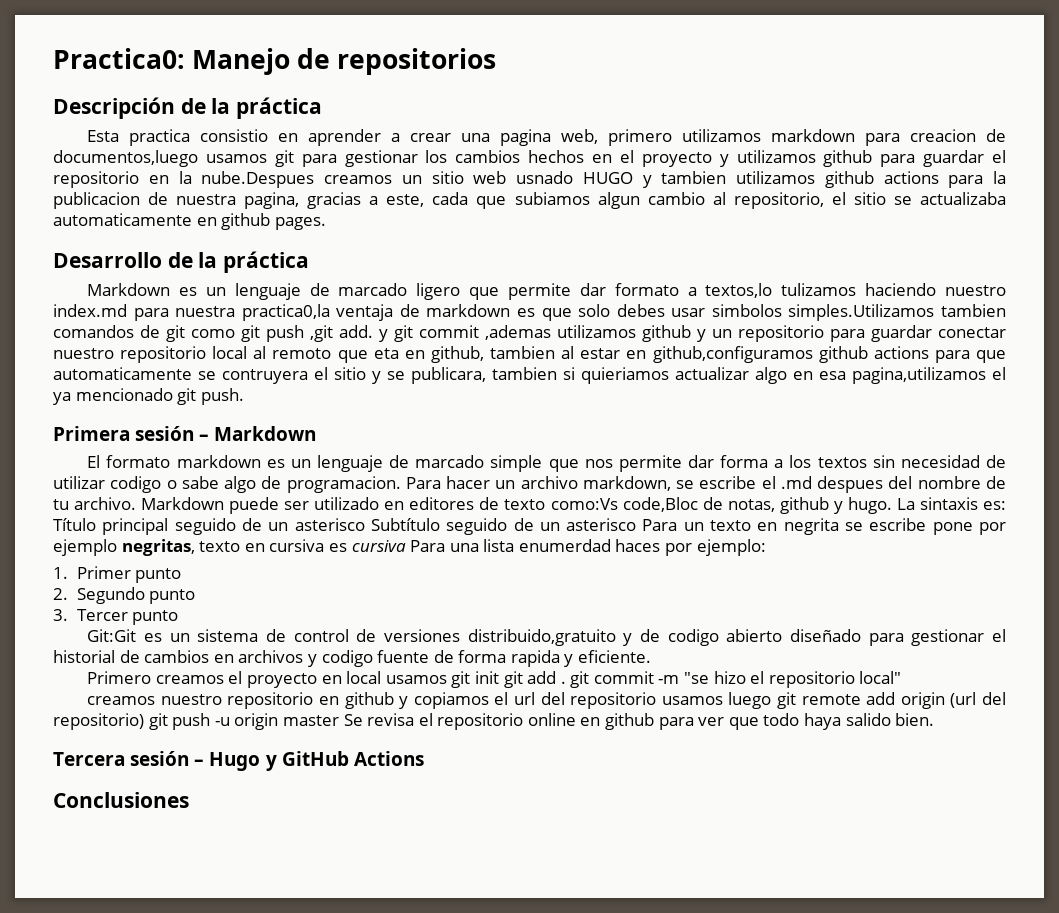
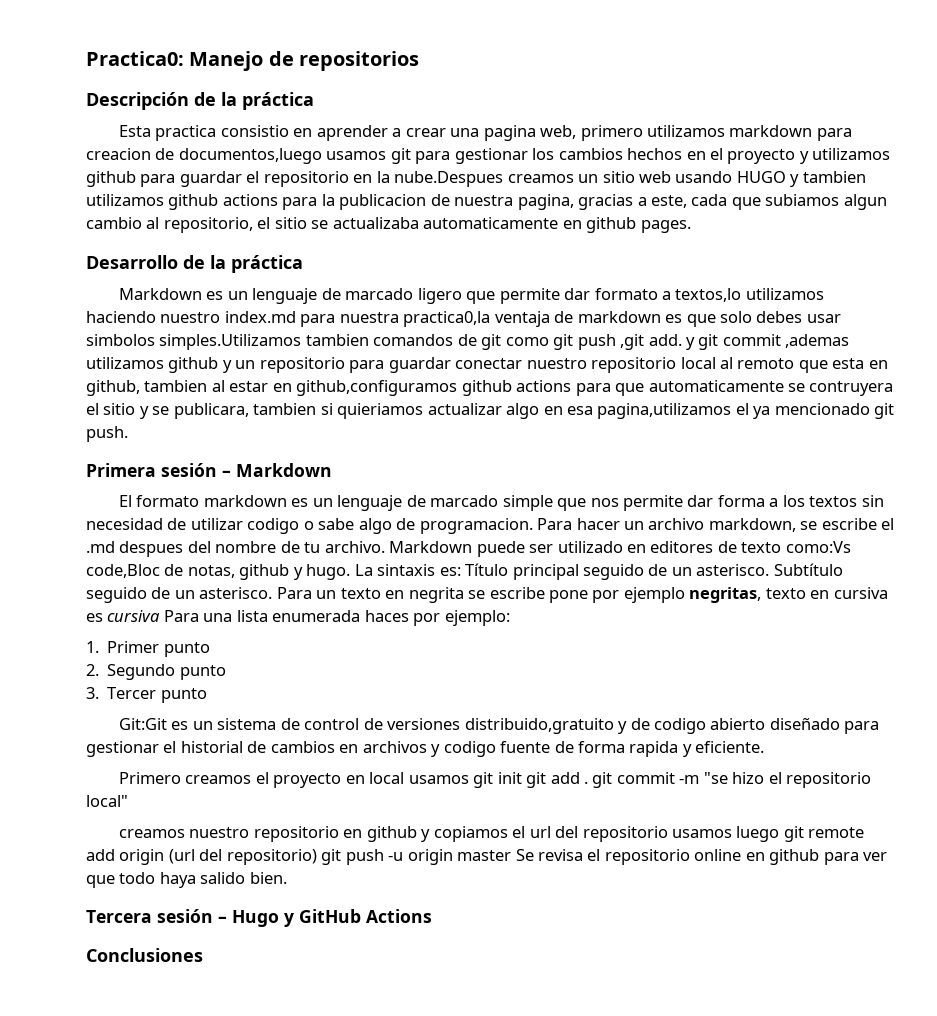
[516,171,573,184] usnado -> [675,171,733,183] usando
[781,283,857,296] tulizamos -> [745,288,824,300] utilizamos
[373,348,399,359] eta -> [832,358,865,369] esta
[294,518,365,531] asterisco -> [696,564,770,576] asterisco.
[566,518,637,531] asterisco -> [199,587,273,599] asterisco.
[518,539,611,552] enumerdad -> [272,610,361,622] enumerada

